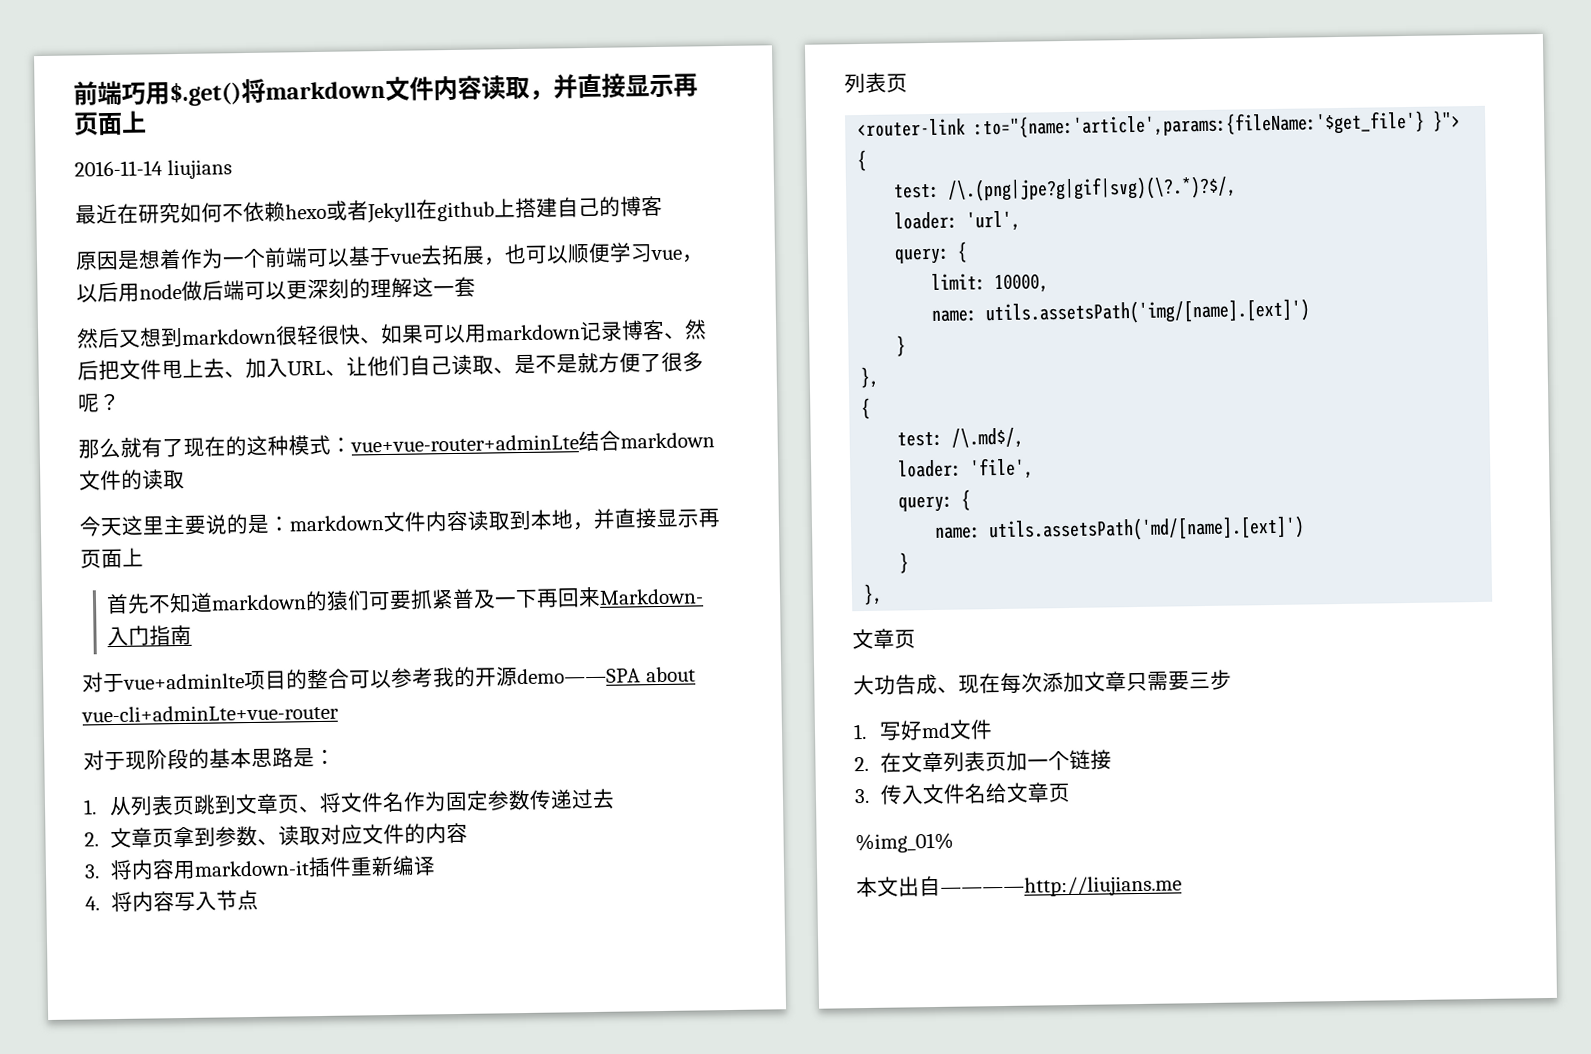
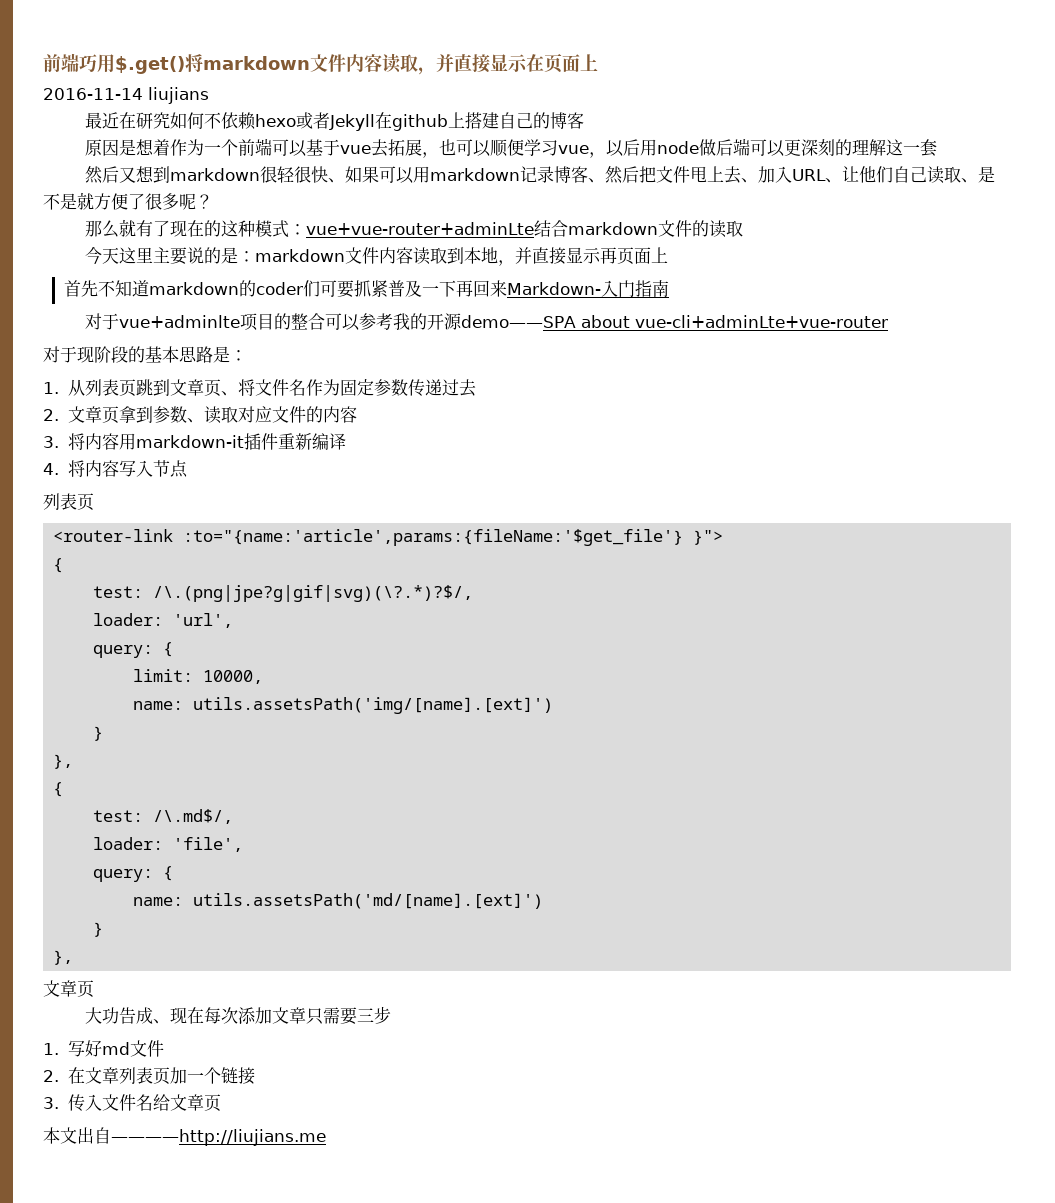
[673,73,698,97] 再 -> [526,54,544,72] 在
[326,590,350,611] 猿 -> [256,282,304,295] coder
[855,832,954,854] // %img_01% -> (221, 1103) none

